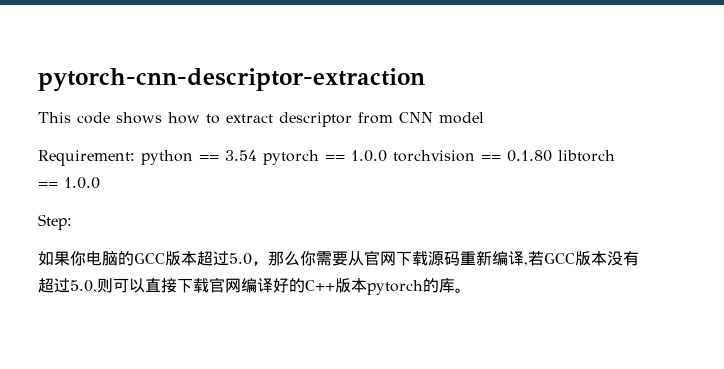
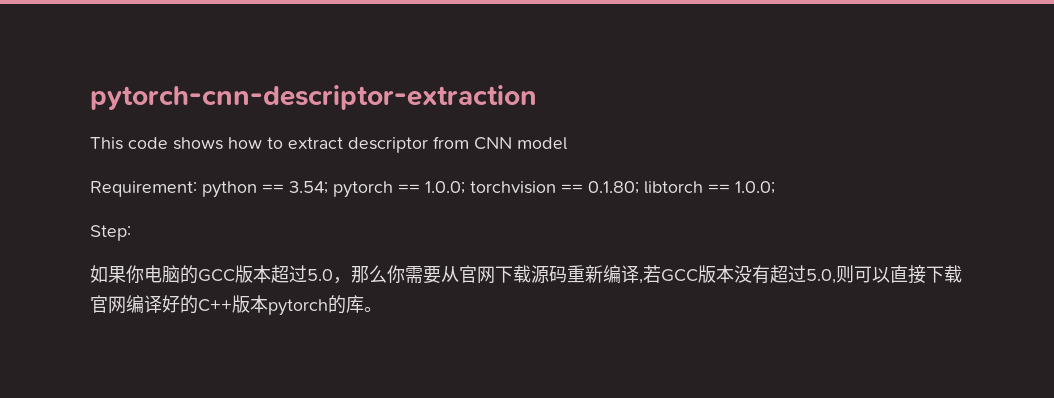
[225,150,257,161] 3.54 -> [289,181,328,194] 3.54;
[351,150,387,162] 1.0.0 -> [425,181,465,194] 1.0.0;
[507,150,552,162] 0.1.80 -> [588,181,639,194] 0.1.80;
[64,177,100,189] 1.0.0 -> [735,181,775,194] 1.0.0;

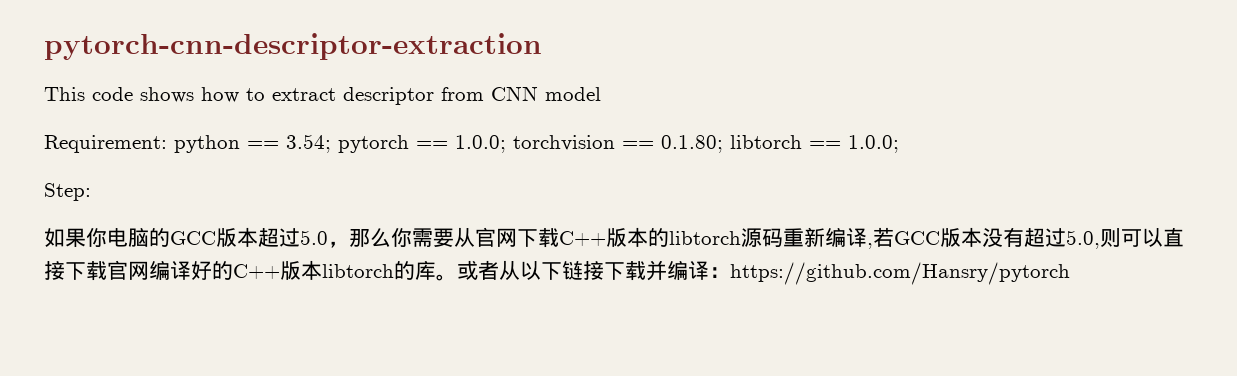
(531, 274) none -> [559,227,741,247] C++版本的libtorch
[268,295,382,316] pytorch的库。 -> [322,260,1070,285] libtorch的库。或者从以下链接下载并编译：https://github.com/Hansry/pytorch

